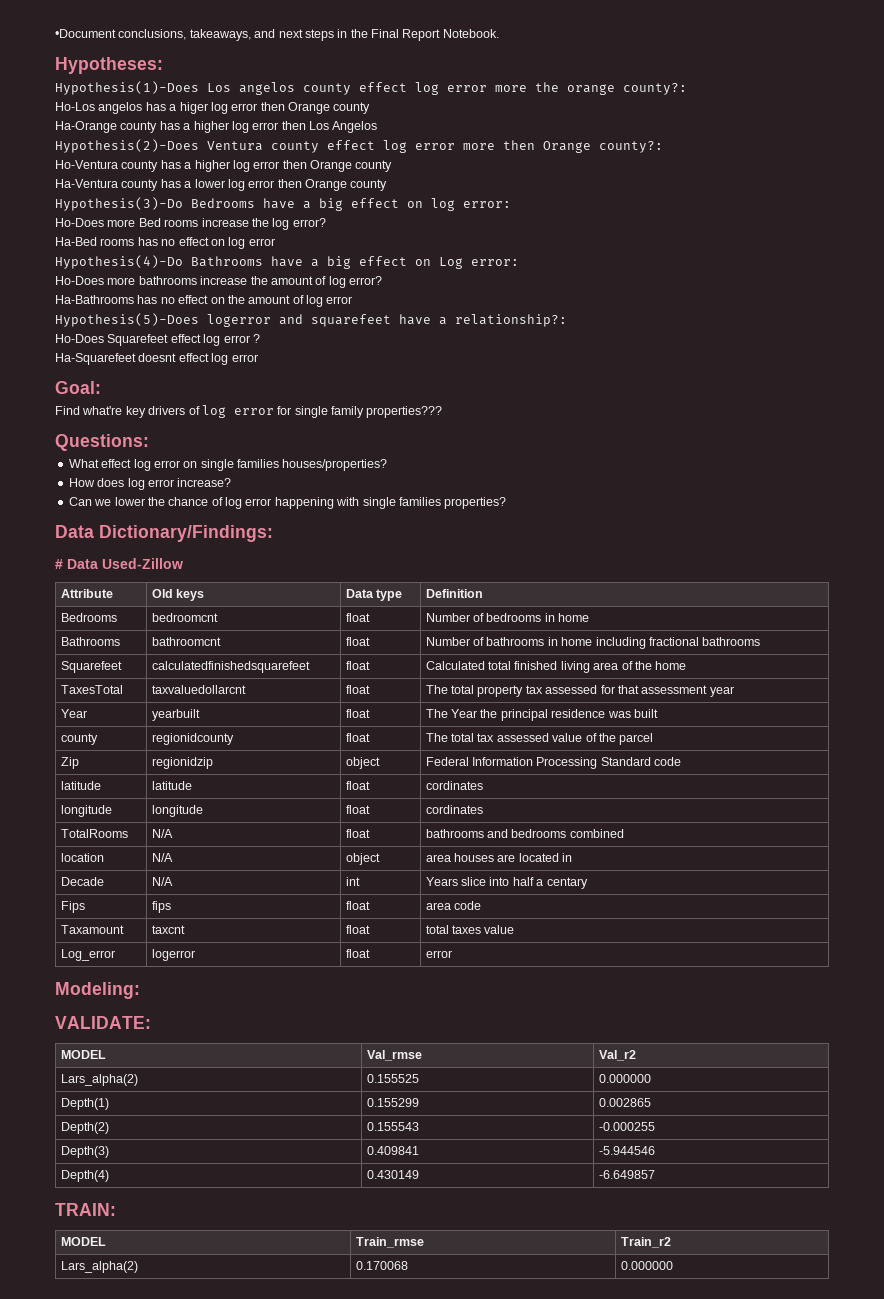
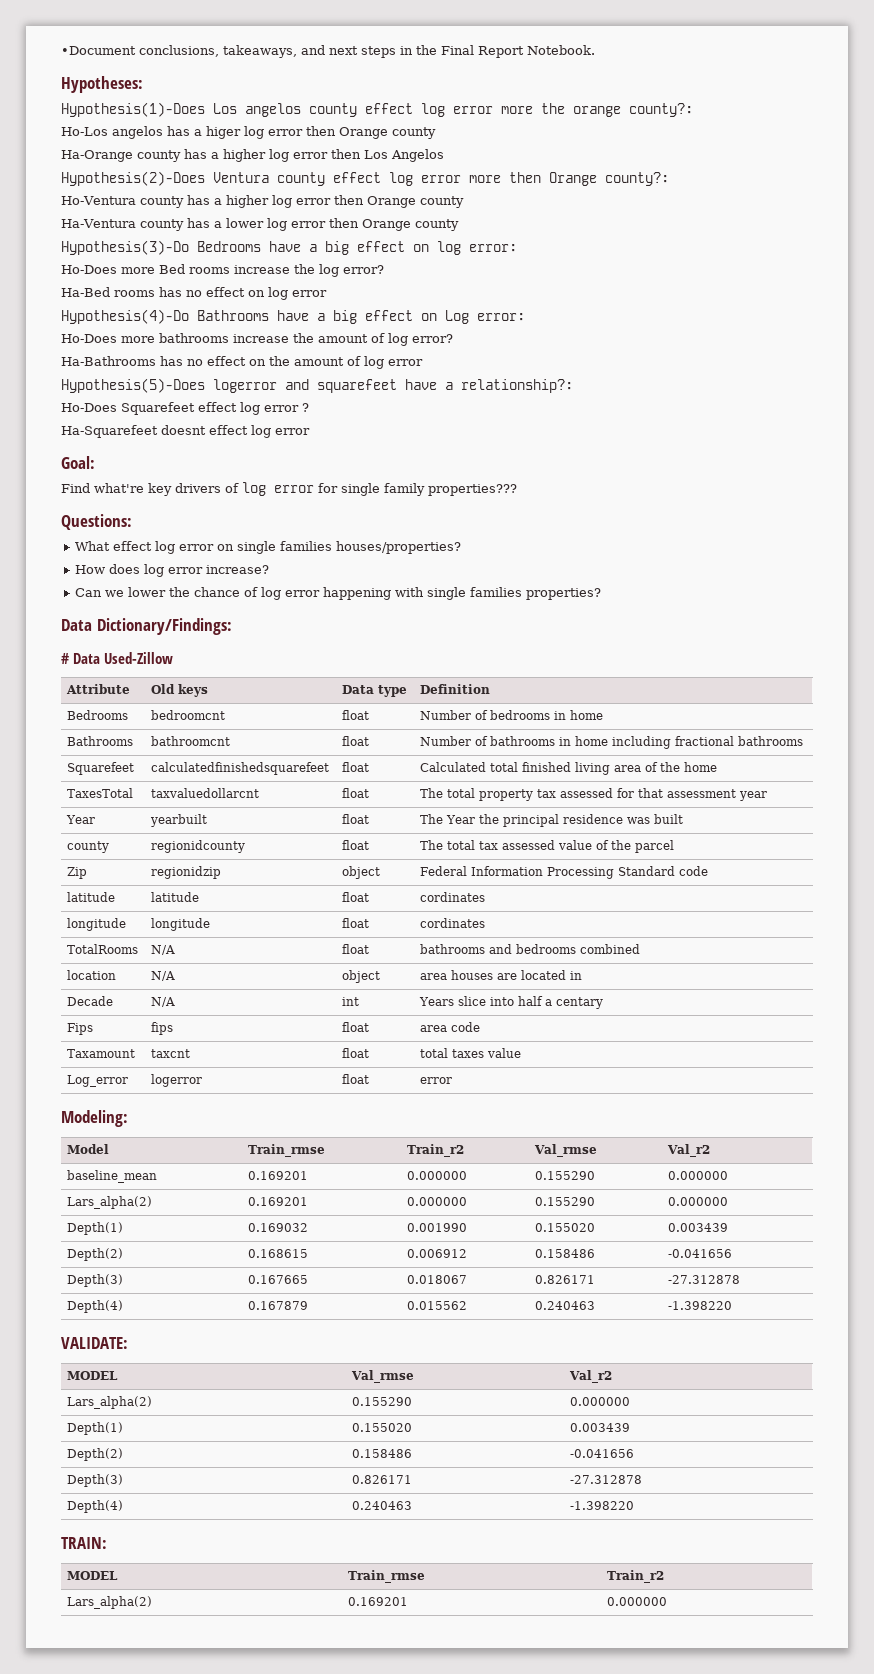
(140, 990) none -> [66,1144,109,1154] [247,1144,325,1157] [406,1144,464,1157] [533,1144,597,1157] [666,1144,710,1157] [66,1170,157,1183] [247,1171,308,1180] [406,1171,467,1180] [534,1171,595,1180] [667,1171,728,1180] [66,1196,152,1209] [247,1197,308,1206] [406,1197,467,1206] [534,1197,595,1206] [667,1197,728,1206] [66,1222,123,1235] [247,1223,308,1232] [406,1223,467,1232] [534,1223,595,1232] [667,1223,728,1232] [66,1248,123,1261] [247,1249,308,1258] [406,1249,467,1258] [534,1249,595,1258] [667,1249,732,1258] [66,1274,123,1287] [247,1275,308,1284] [406,1275,467,1284] [534,1275,595,1284] [667,1275,740,1284] [66,1300,123,1313] [247,1301,308,1310] [406,1301,467,1310] [534,1301,595,1310] [667,1301,732,1310] // Model | Train_rmse | Train_r2 | Val_rmse | Val_r2 // baseline_mean | 0.169201 | 0.000000 | 0.155290 | 0.000000 // Lars_alpha(2) | 0.169201 | 0.000000 | 0.155290 | 0.000000 // Depth(1) | 0.169032 | 0.001990 | 0.155020 | 0.003439 // Depth(2) | 0.168615 | 0.006912 | 0.158486 | -0.041656 // Depth(3) | 0.167665 | 0.018067 | 0.826171 | -27.312878 // Depth(4) | 0.167879 | 0.015562 | 0.240463 | -1.398220
[366,1074,419,1083] [598,1074,651,1083] [60,1098,109,1110] [366,1098,419,1107] [598,1098,651,1107] [60,1122,109,1134] [366,1122,419,1131] [598,1122,655,1131] [60,1146,109,1158] [366,1146,419,1155] [598,1146,655,1155] [60,1170,109,1182] [366,1170,419,1179] [598,1170,655,1179] 0.155525 | 0.000000 // Depth(1) | 0.155299 | 0.002865 // Depth(2) | 0.155543 | -0.000255 // Depth(3) | 0.409841 | -5.944546 // Depth(4) | 0.430149 | -6.649857 -> [351,1397,412,1406] [569,1397,630,1406] [66,1422,123,1435] [351,1423,412,1432] [569,1423,630,1432] [66,1448,123,1461] [351,1449,412,1458] [569,1449,634,1458] [66,1474,123,1487] [351,1475,412,1484] [569,1475,642,1484] [66,1500,123,1513] [351,1501,412,1510] [569,1501,634,1510] 0.155290 | 0.000000 // Depth(1) | 0.155020 | 0.003439 // Depth(2) | 0.158486 | -0.041656 // Depth(3) | 0.826171 | -27.312878 // Depth(4) | 0.240463 | -1.398220
[355,1261,408,1270] 0.170068 -> [347,1597,408,1606] 0.169201

